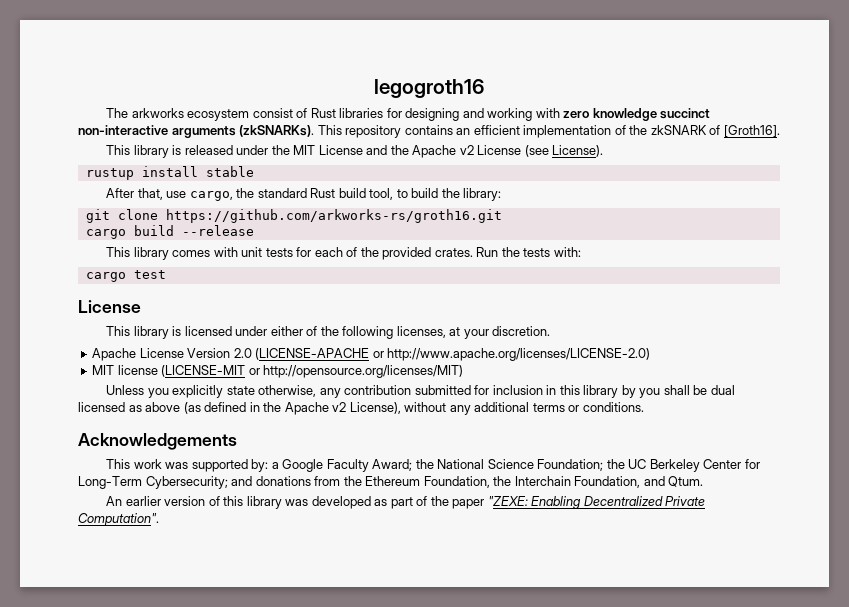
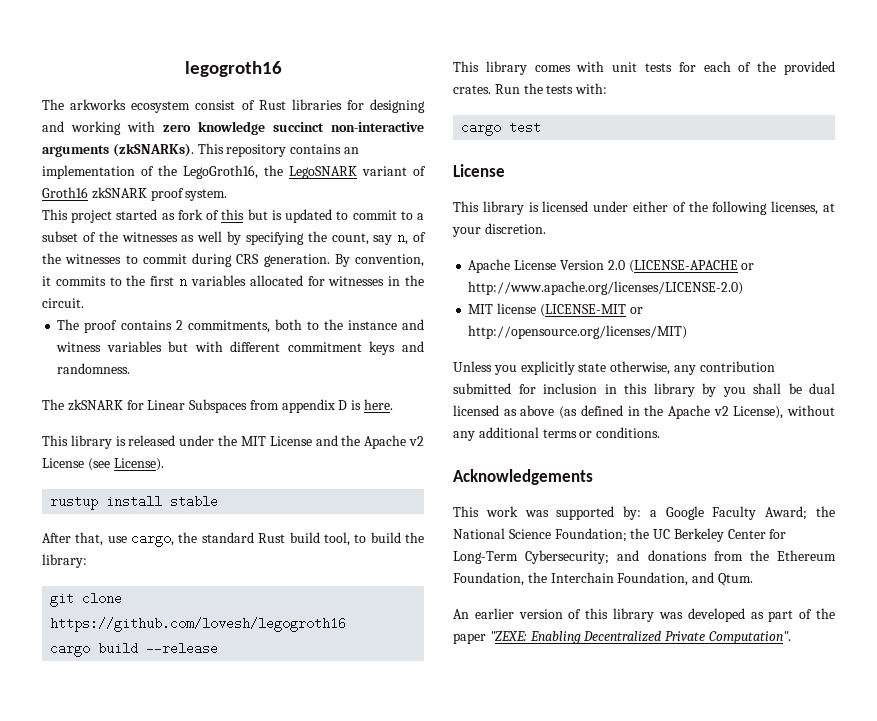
[473,125,520,135] efficient -> (359, 150) none
[650,125,780,137] zkSNARK of [Groth16]. -> [183,165,426,179] [42,187,228,201] [42,209,424,223] [42,231,426,245] [42,253,424,267] [42,275,424,286] [42,298,84,308] [57,319,424,333] [56,341,424,355] [57,363,131,374] [42,399,394,413] LegoGroth16, the LegoSNARK variant of Groth16 zkSNARK proof system. // This project started as fork of this but is updated to commit to a subset of the witnesses as well by specifying the count, say n, of the witnesses to commit during CRS generation. By convention, it commits to the first n variables allocated for witnesses in the circuit. // The proof contains 2 commitments, both to the instance and witness variables but with different commitment keys and randomness. // The zkSNARK for Linear Subspaces from appendix D is here.
[165,209,502,223] https://github.com/arkworks-rs/groth16.git -> [50,617,347,632] https://github.com/lovesh/legogroth16

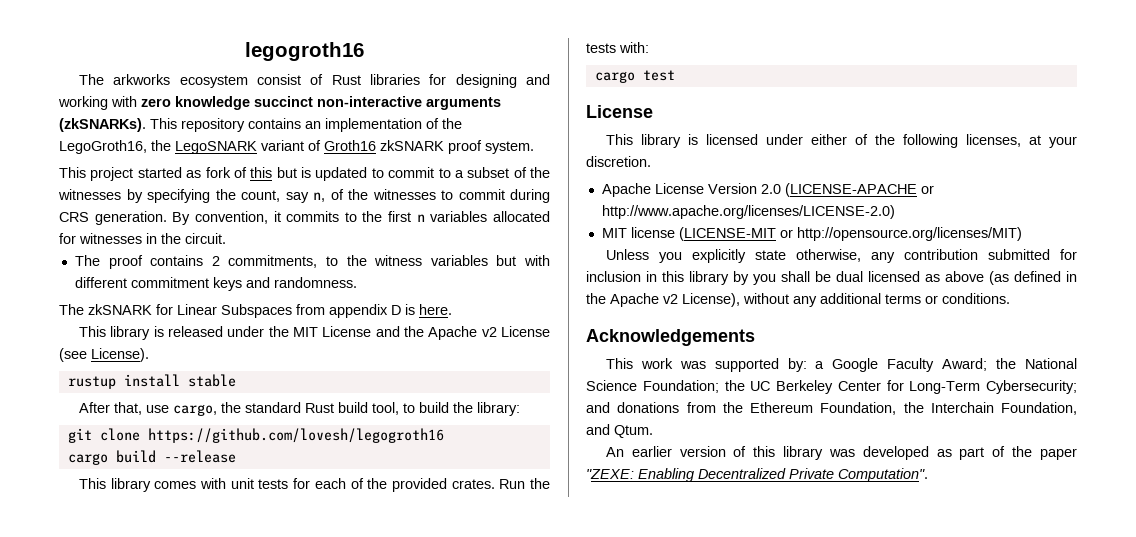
[181,231,223,242] as well -> (121, 194) none
[274,319,424,330] both to the instance and -> [325,255,367,266] to the

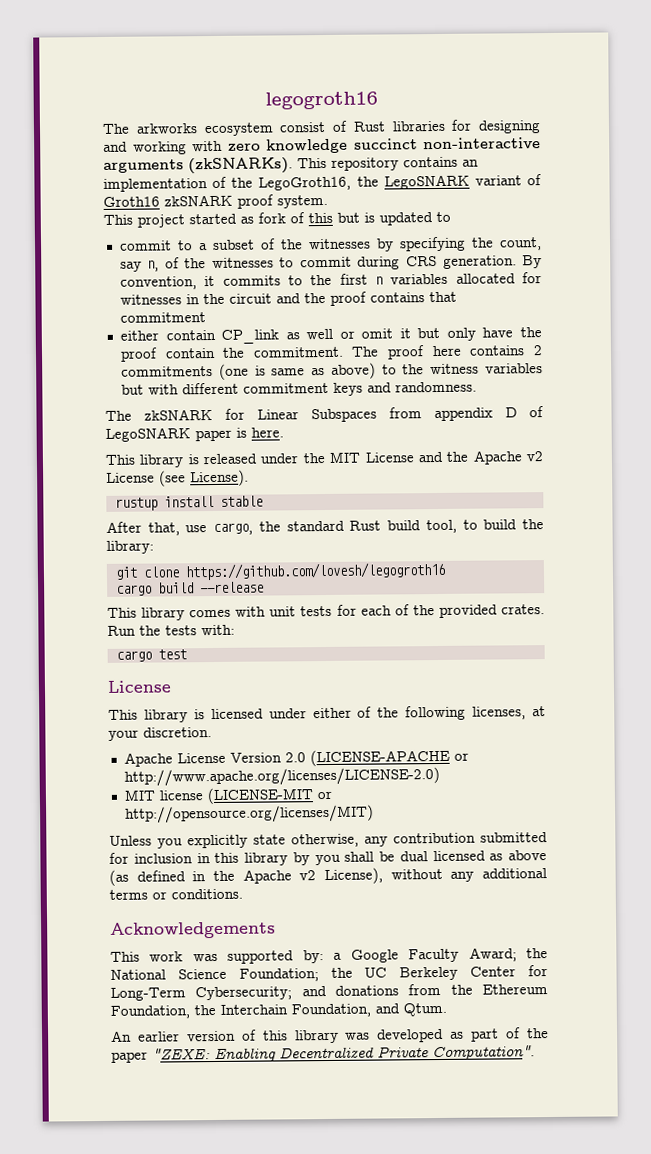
(384, 173) none -> (451, 216) //
[185,233,226,244] circuit. // -> [228,291,457,306] [119,312,206,323] [119,327,543,344] [119,346,344,362] circuit and the proof contains that commitment // either contain CP_link as well or omit it but only have the proof contain the commitment.
(143, 262) none -> [431,345,462,357] here
[228,255,318,268] commitments, -> [120,362,376,380] commitments (one is same as above)
(401, 310) none -> [529,406,544,418] [105,427,232,442] of LegoSNARK paper

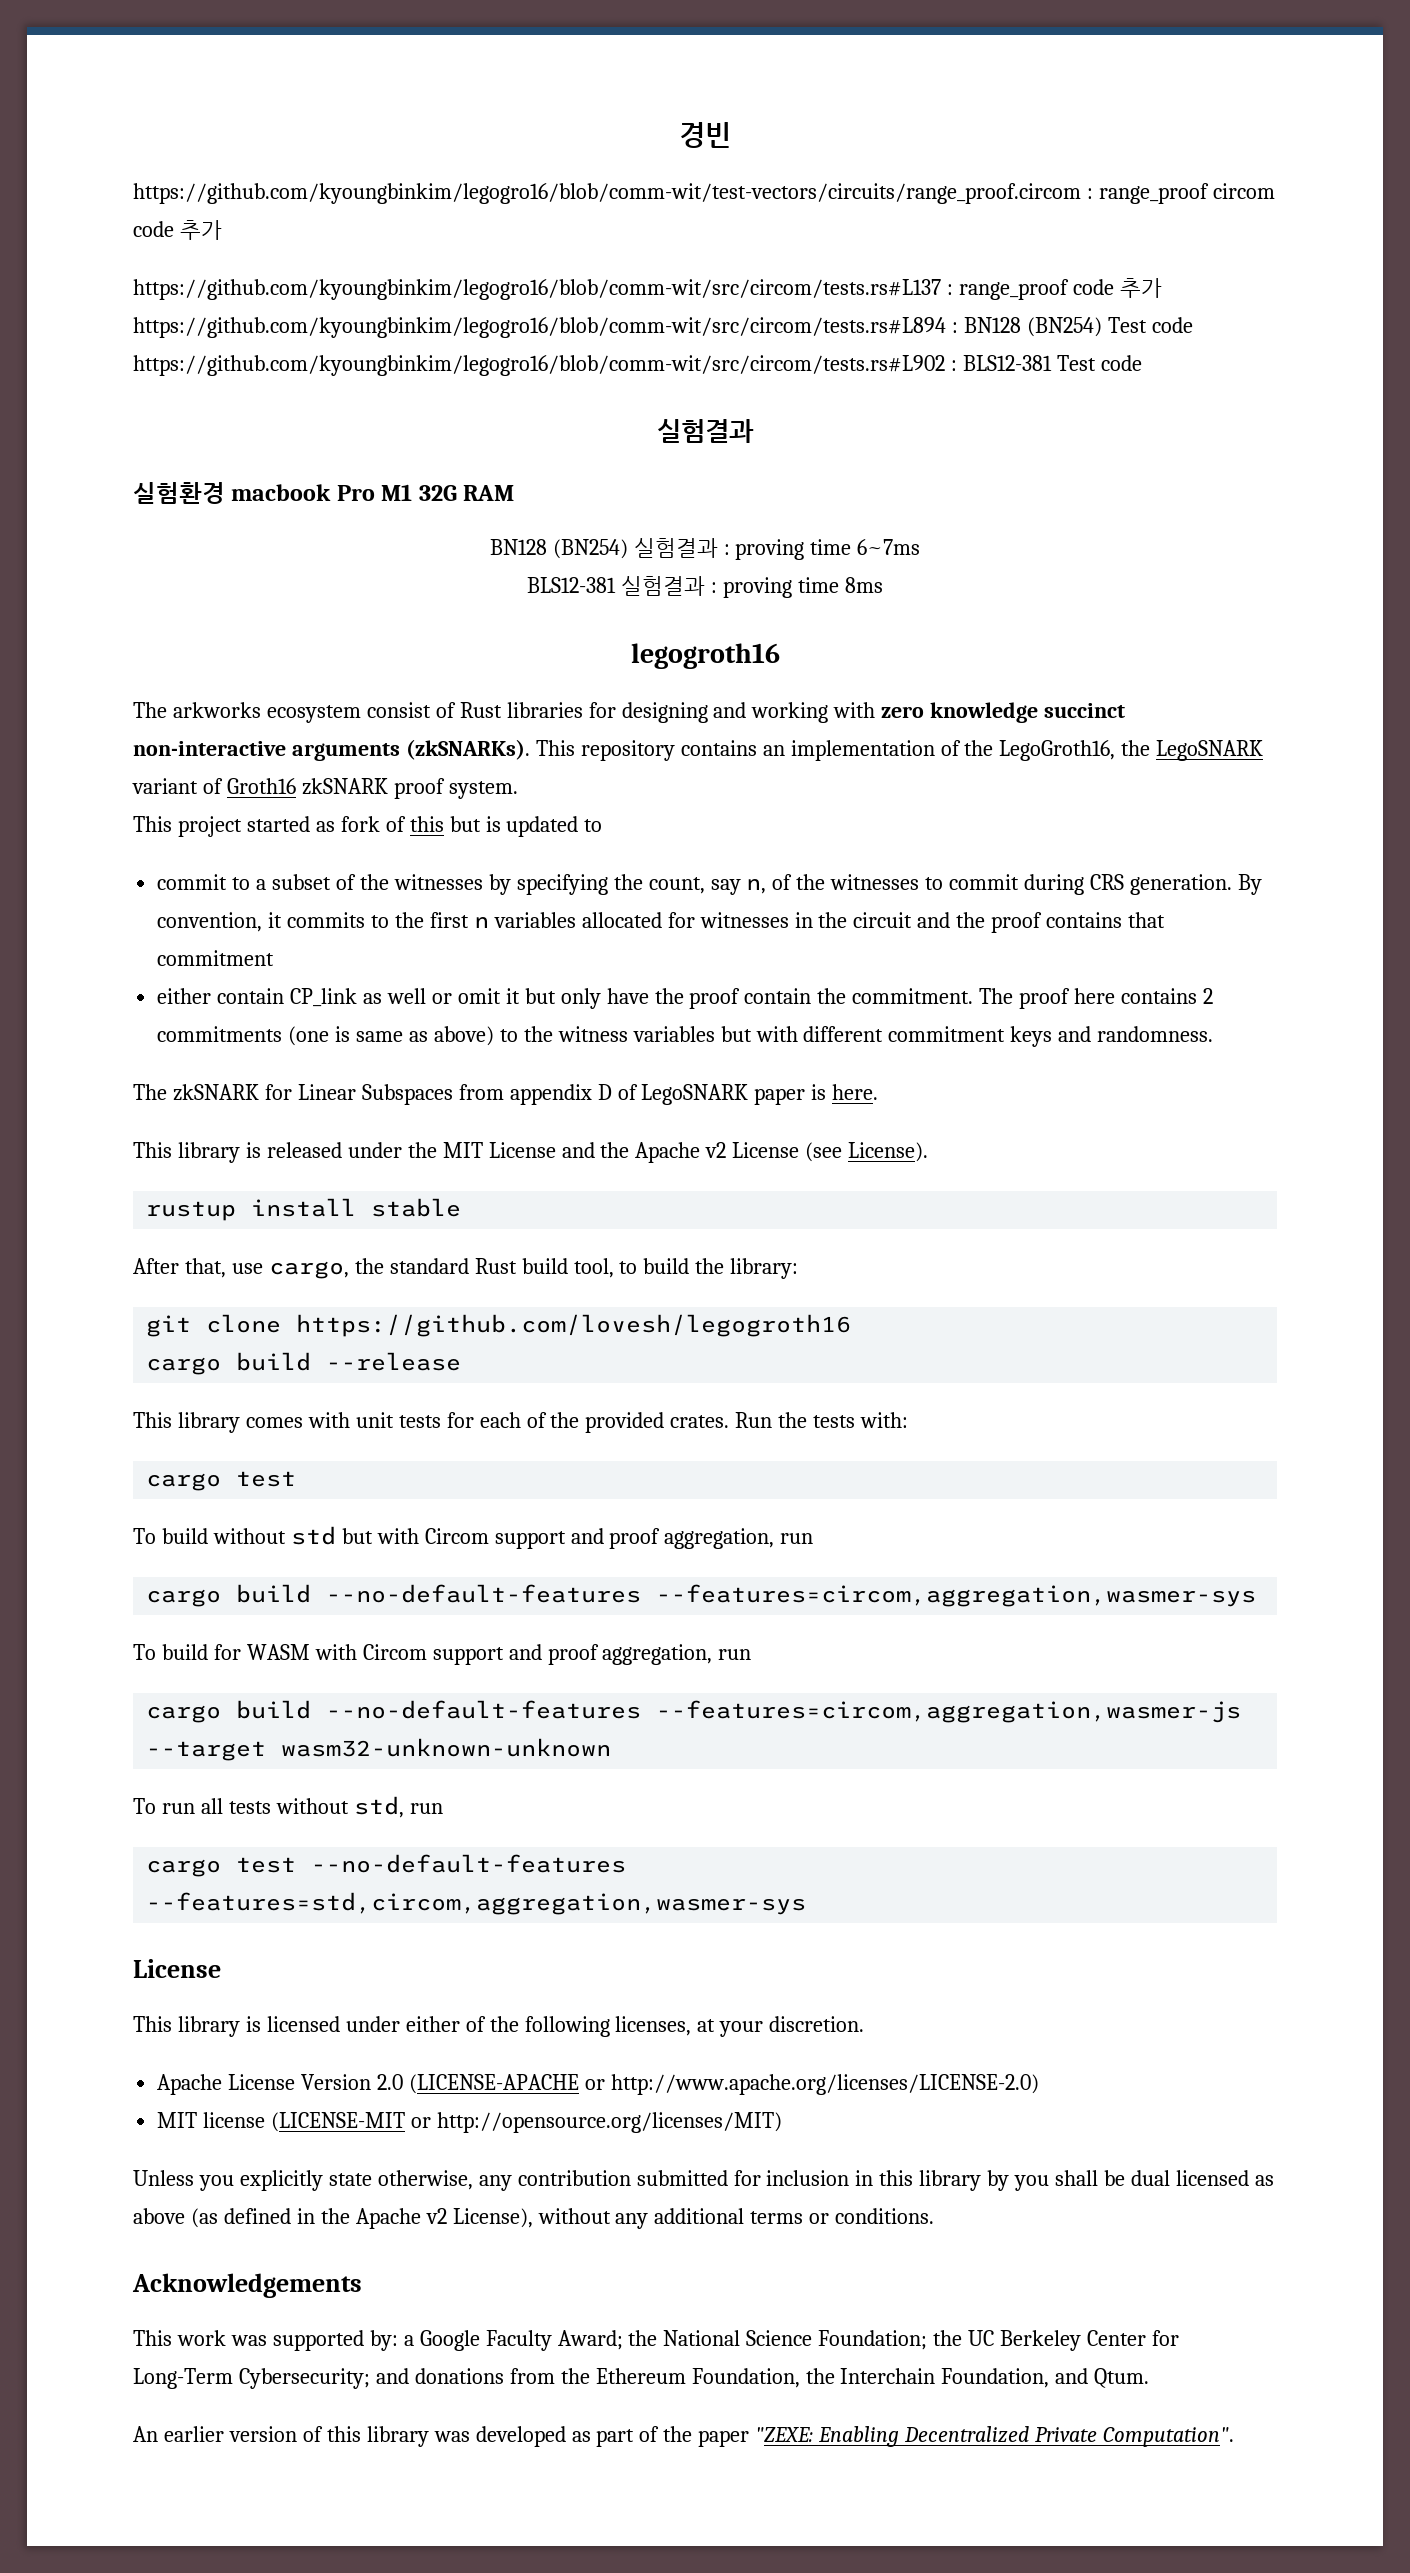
(264, 100) none -> [679,122,731,148] [133,183,1275,204] [133,220,222,240] [133,278,1162,300] [133,317,1193,338] [133,355,1142,376] [657,419,754,443] [133,482,515,504] [489,538,921,560] [527,576,883,598] 경빈 // https://github.com/kyoungbinkim/legogro16/blob/comm-wit/test-vectors/circuits/range_proof.circom : range_proof circom code 추가 // https://github.com/kyoungbinkim/legogro16/blob/comm-wit/src/circom/tests.rs#L137 : range_proof code 추가 https://github.com/kyoungbinkim/legogro16/blob/comm-wit/src/circom/tests.rs#L894 : BN128 (BN254) Test code https://github.com/kyoungbinkim/legogro16/blob/comm-wit/src/circom/tests.rs#L902 : BLS12-381 Test code // 실험결과 // 실험환경 macbook Pro M1 32G RAM // BN128 (BN254) 실험결과 : proving time 6~7ms // BLS12-381 실험결과 : proving time 8ms //
(187, 654) none -> [133,1526,814,1549] [146,1584,1257,1607] [133,1644,752,1665] [146,1700,1242,1723] [146,1738,612,1761] [133,1796,443,1818] [146,1854,627,1877] [146,1892,807,1915] // To build without std but with Circom support and proof aggregation, run // cargo build --no-default-features --features=circom,aggregation,wasmer-sys // To build for WASM with Circom support and proof aggregation, run // cargo build --no-default-features --features=circom,aggregation,wasmer-js --target wasm32-unknown-unknown // To run all tests without std, run // cargo test --no-default-features --features=std,circom,aggregation,wasmer-sys

